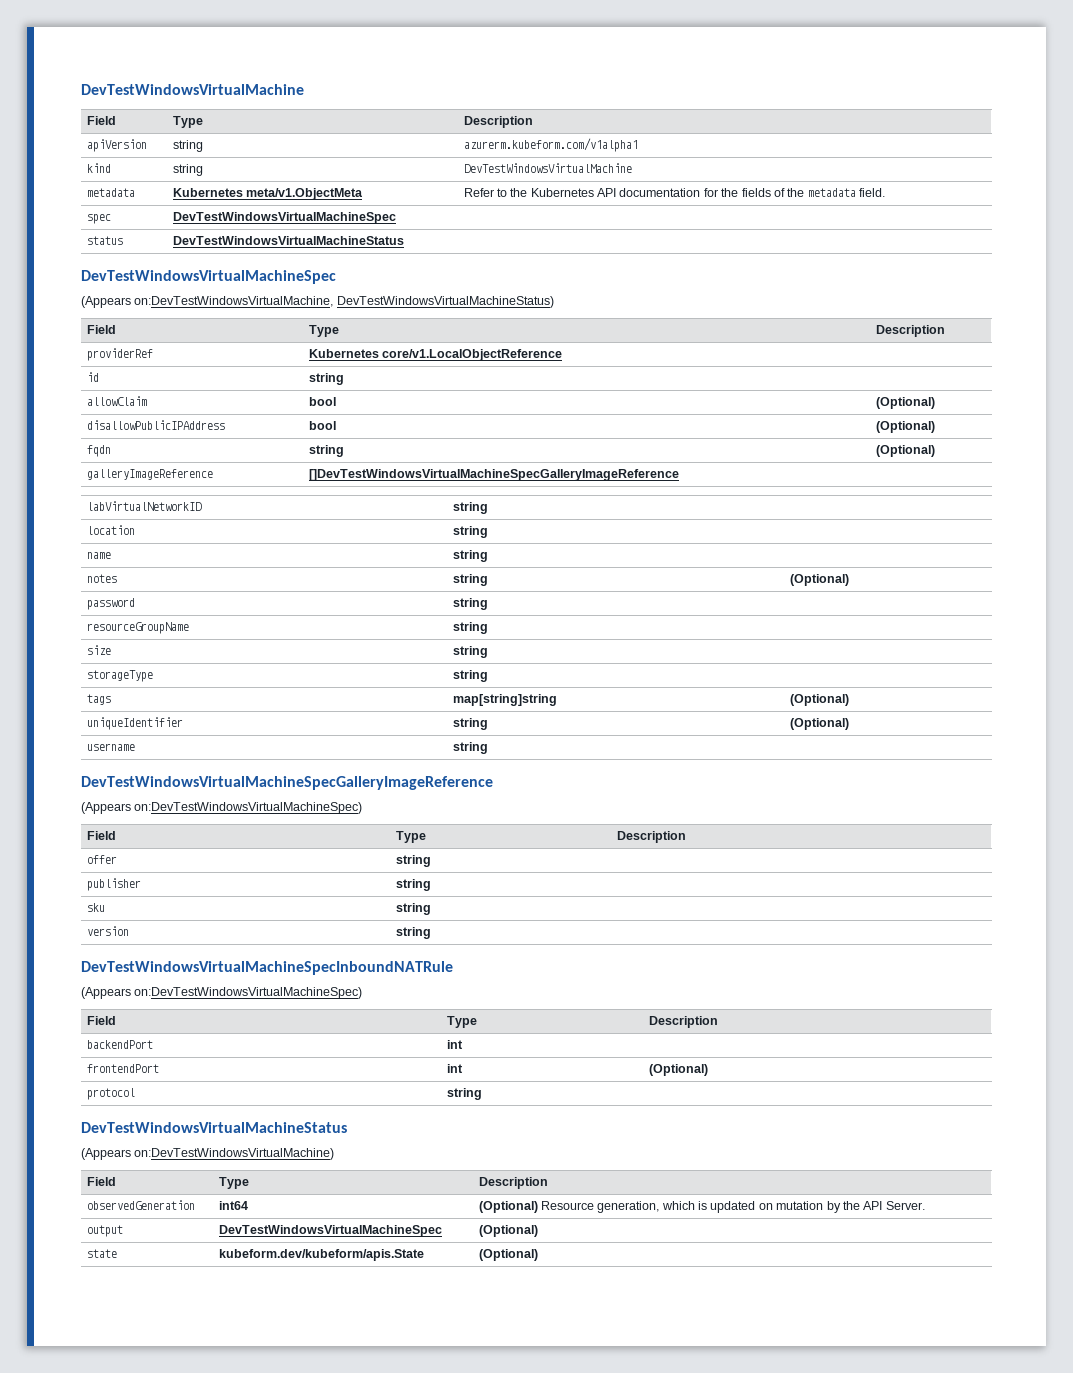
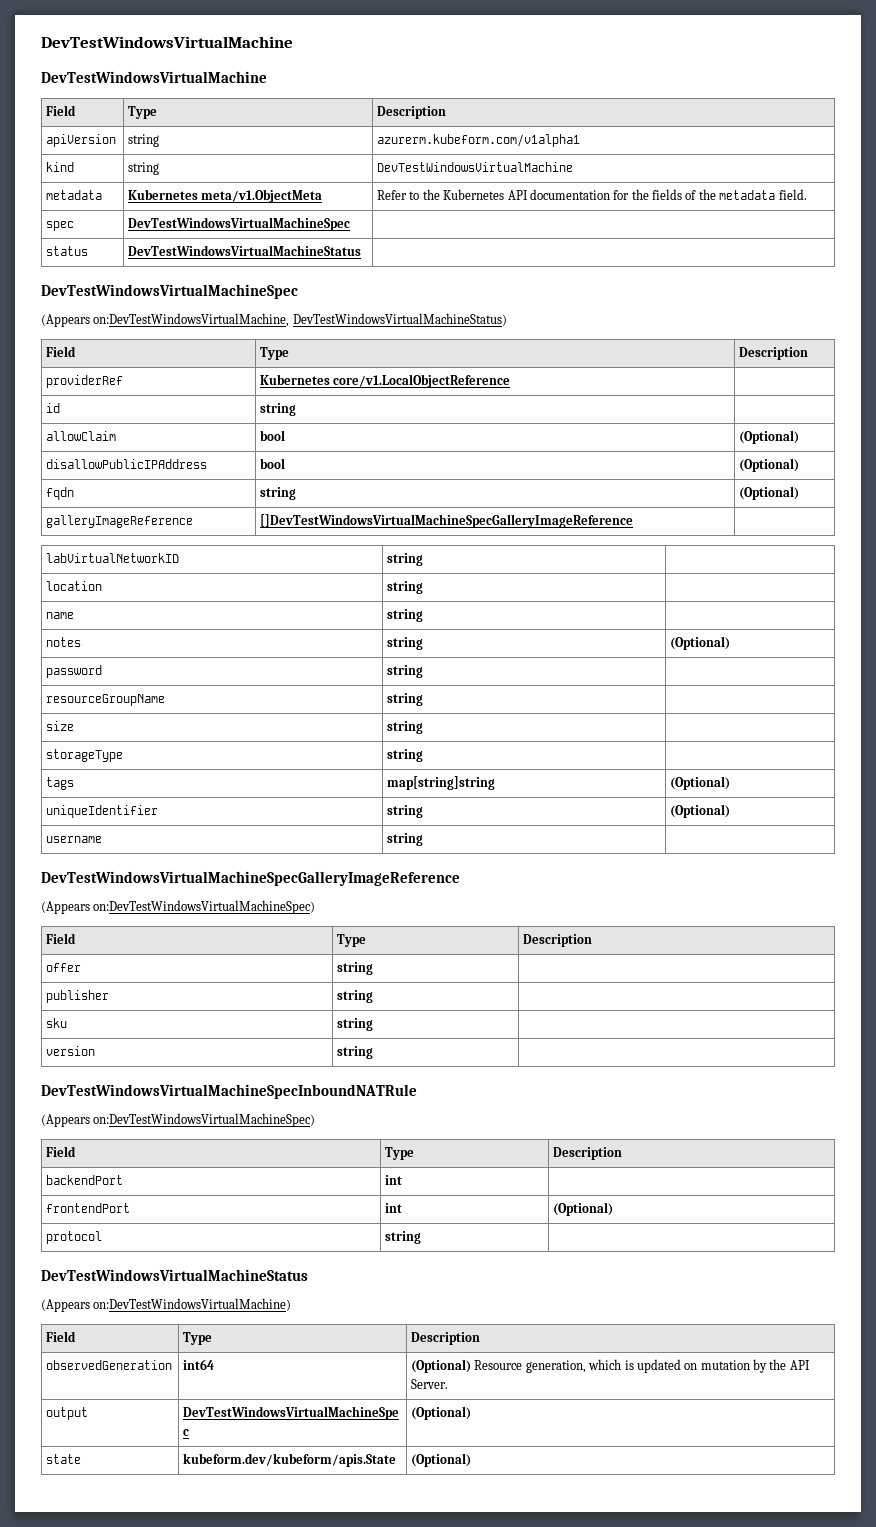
[81,84,304,95] DevTestWindowsVirtualMachine -> [41,36,293,48] [41,71,267,83] DevTestWindowsVirtualMachine // DevTestWindowsVirtualMachine

